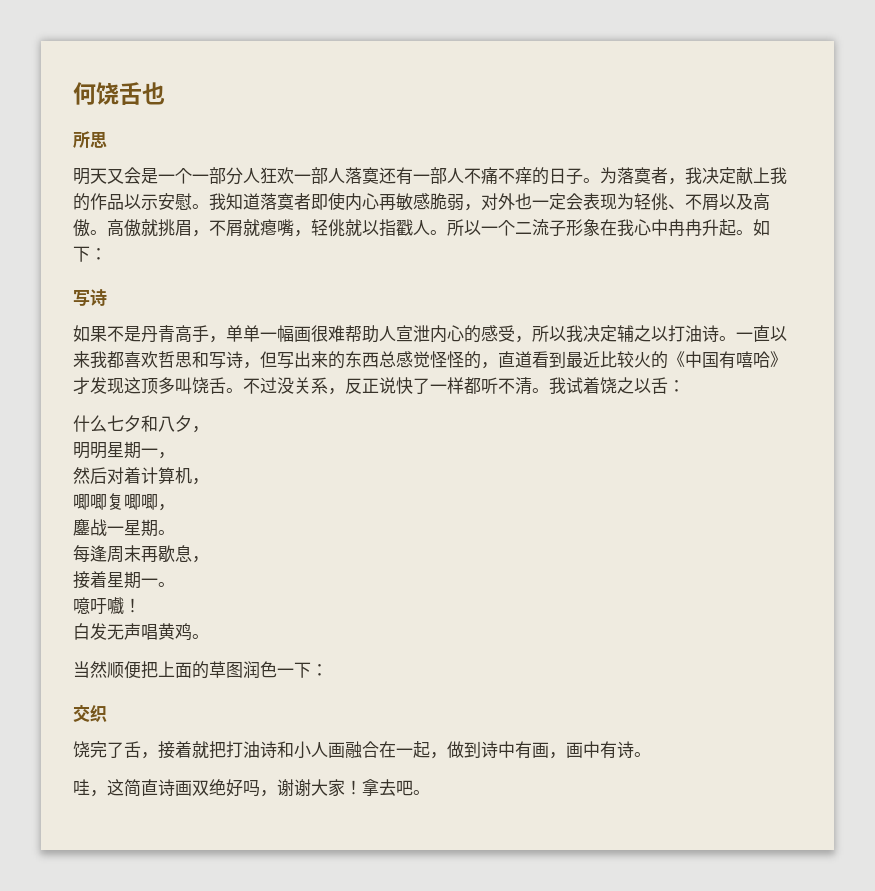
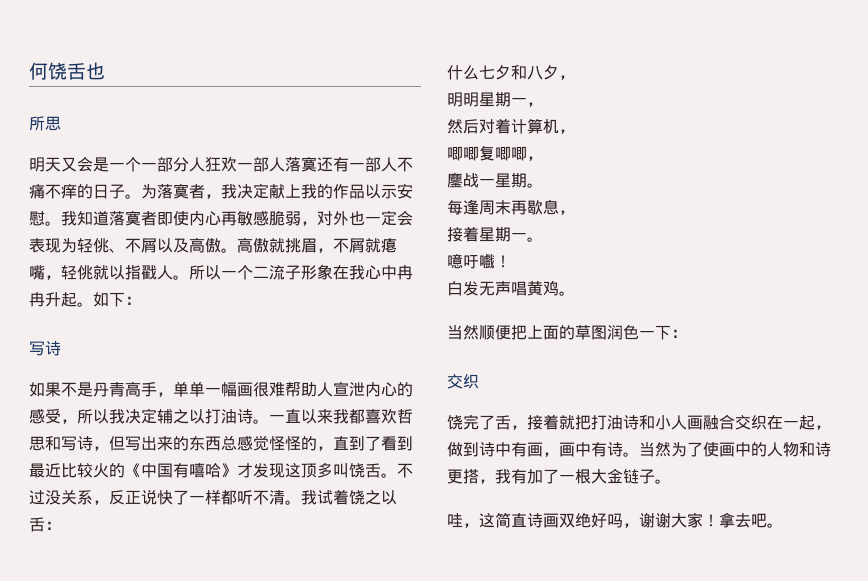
[515,351,532,368] 道 -> [349,436,381,451] 到了
(379, 749) none -> [735,415,767,430] 交织
(651, 754) none -> [639,442,831,457] [447,469,671,484] 当然为了使画中的人物和诗更搭，我有加了一根大金链子。

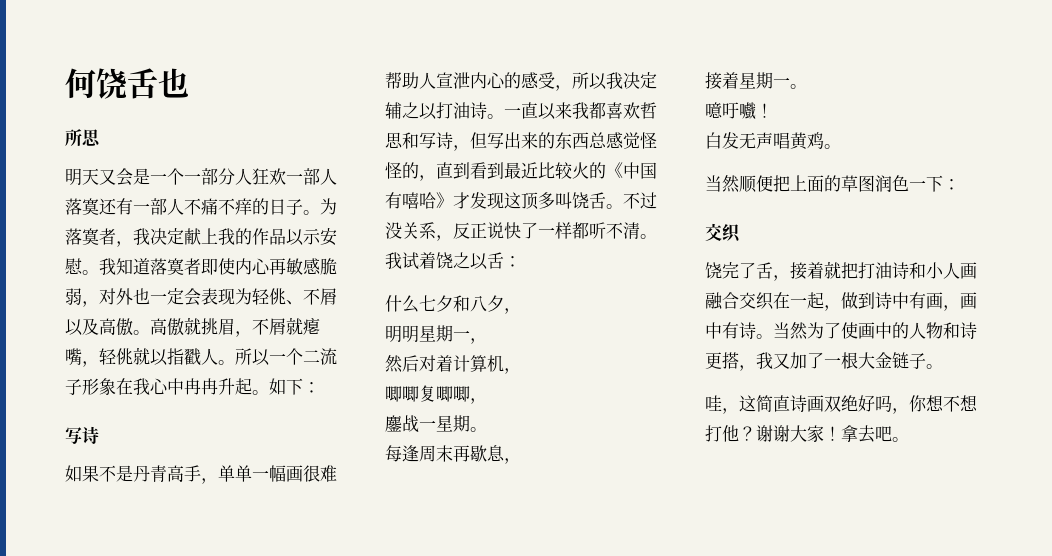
[365,436,381,451] 了 -> (470, 170) none
[511,469,527,484] 有 -> [773,353,790,369] 又
(639, 525) none -> [909,395,978,412] [705,425,756,442] 你想不想打他？

